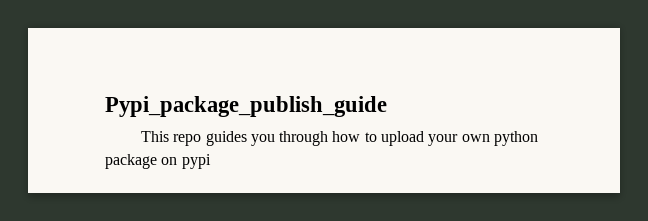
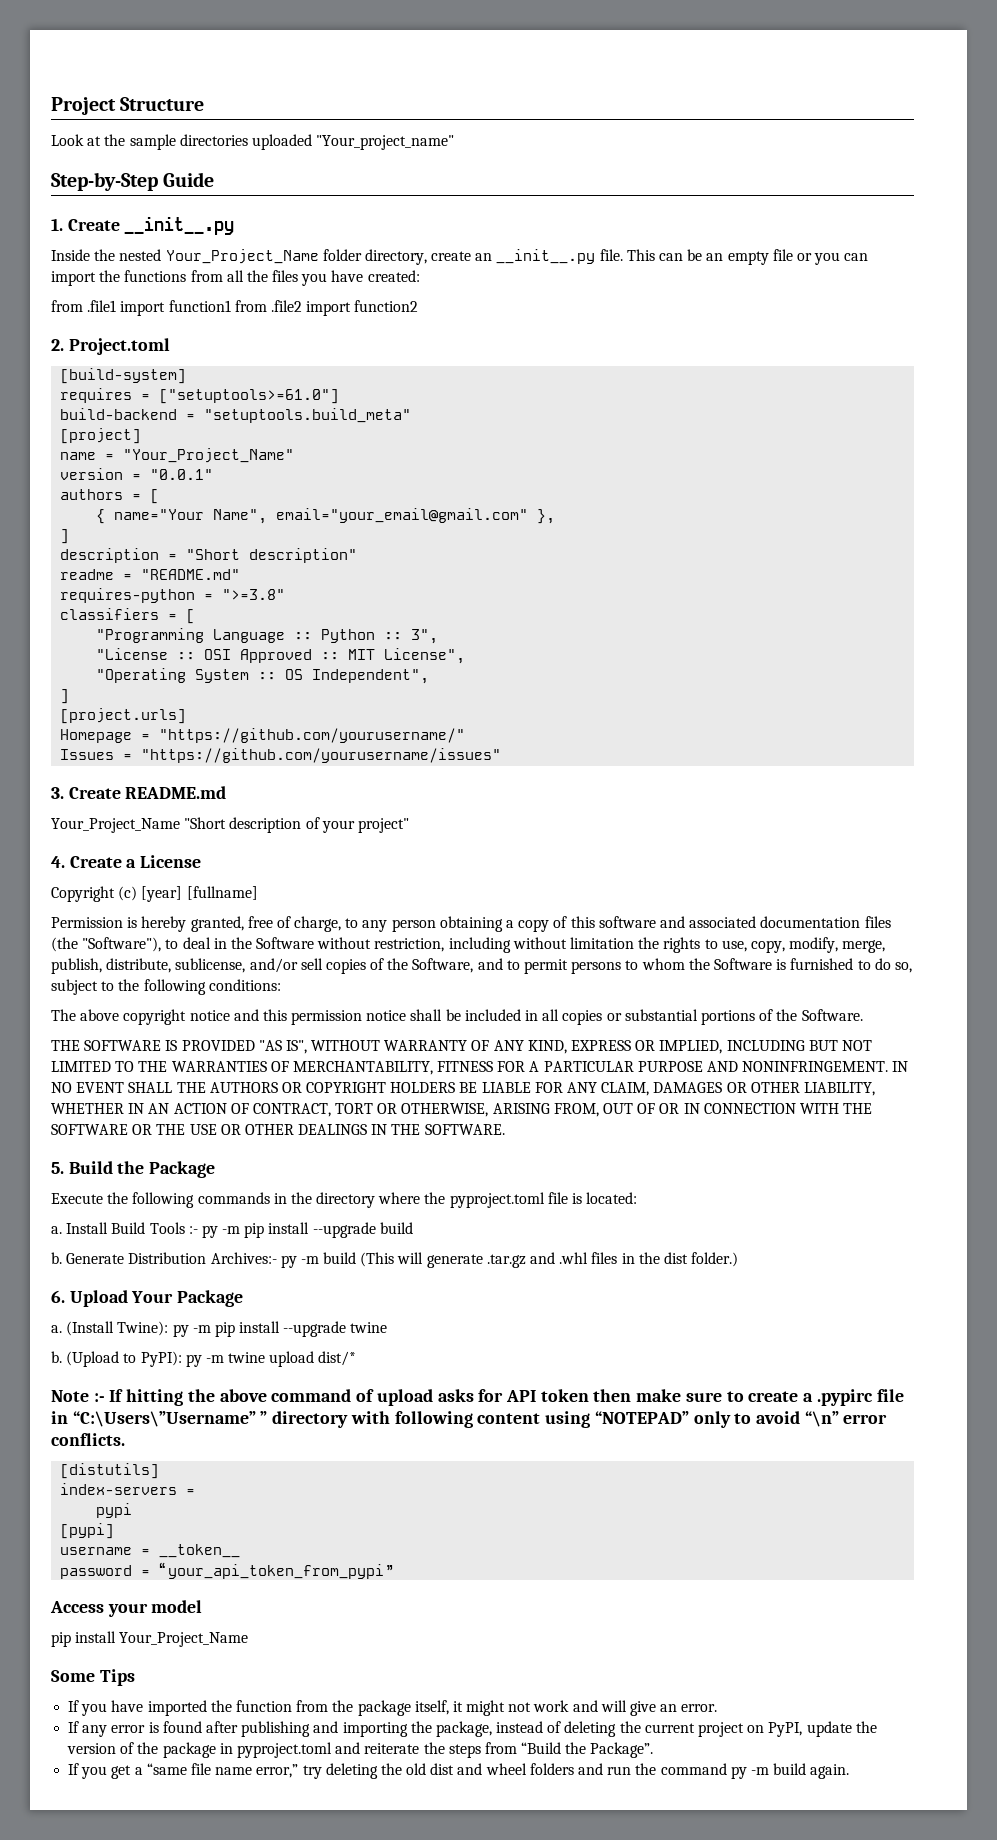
[105,96,387,117] [140,131,539,146] [105,154,211,169] Pypi_package_publish_guide // This repo guides you through how to upload your own python package on pypi -> [51,97,205,115] [51,134,455,150] [51,172,215,191] [51,216,235,235] [51,249,869,265] [51,270,420,286] [51,300,419,316] [51,338,170,355] [60,368,187,384] [60,388,340,404] [60,408,412,423] [60,428,142,444] [60,448,295,463] [60,468,214,480] [60,489,160,504] [96,508,556,524] [60,529,70,544] [60,548,358,563] [60,569,241,580] [60,588,286,603] [60,608,196,624] [96,628,439,644] [96,648,466,664] [96,668,430,684] [60,689,70,704] [60,708,187,724] [60,728,466,743] [60,748,502,763] [51,786,227,799] [51,817,409,833] [51,855,202,868] [51,886,258,902] [51,916,891,932] [51,937,886,953] [51,958,912,974] [51,979,281,995] [51,1009,863,1025] [51,1040,872,1054] [51,1061,909,1075] [51,1082,875,1096] [51,1103,873,1117] [51,1124,505,1135] [51,1161,216,1178] [51,1192,638,1208] [51,1222,413,1238] [51,1252,739,1268] [51,1290,244,1307] [51,1321,388,1337] [51,1351,357,1367] [51,1389,904,1406] [51,1411,888,1428] [51,1433,125,1446] [60,1463,160,1479] [60,1483,196,1495] [96,1503,133,1518] [60,1523,115,1539] [60,1544,241,1558] [60,1562,394,1579] [50,1600,203,1617] [51,1631,249,1647] [51,1669,135,1686] [68,1700,718,1716] [68,1721,877,1737] [67,1742,654,1758] [68,1763,850,1779] Project Structure // Look at the sample directories uploaded "Your_project_name" // Step-by-Step Guide // 1. Create __init__.py // Inside the nested Your_Project_Name folder directory, create an __init__.py file. This can be an empty file or you can import the functions from all the files you have created: // from .file1 import function1 from .file2 import function2 // 2. Project.toml // [build-system] // requires = ["setuptools>=61.0"] // build-backend = "setuptools.build_meta" // [project] // name = "Your_Project_Name" // version = "0.0.1" // authors = [ // { name="Your Name", email="your_email@gmail.com" }, // ] // description = "Short description" // readme = "README.md" // requires-python = ">=3.8" // classifiers = [ // "Programming Language :: Python :: 3", // "License :: OSI Approved :: MIT License", // "Operating System :: OS Independent", // ] // [project.urls] // Homepage = "https://github.com/yourusername/" // Issues = "https://github.com/yourusername/issues" // 3. Create README.md // Your_Project_Name "Short description of your project" // 4. Create a License // Copyright (c) [year] [fullname] // Permission is hereby granted, free of charge, to any person obtaining a copy of this software and associated documentation files (the "Software"), to deal in the Software without restriction, including without limitation the rights to use, copy, modify, merge, publish, distribute, sublicense, and/or sell copies of the Software, and to permit persons to whom the Software is furnished to do so, subject to the following conditions: // The above copyright notice and this permission notice shall be included in all copies or substantial portions of the Software. // THE SOFTWARE IS PROVIDED "AS IS", WITHOUT WARRANTY OF ANY KIND, EXPRESS OR IMPLIED, INCLUDING BUT NOT LIMITED TO THE WARRANTIES OF MERCHANTABILITY, FITNESS FOR A PARTICULAR PURPOSE AND NONINFRINGEMENT. IN NO EVENT SHALL THE AUTHORS OR COPYRIGHT HOLDERS BE LIABLE FOR ANY CLAIM, DAMAGES OR OTHER LIABILITY, WHETHER IN AN ACTION OF CONTRACT, TORT OR OTHERWISE, ARISING FROM, OUT OF OR IN CONNECTION WITH THE SOFTWARE OR THE USE OR OTHER DEALINGS IN THE SOFTWARE. // 5. Build the Package // Execute the following commands in the directory where the pyproject.toml file is located: // a. Install Build Tools :- py -m pip install --upgrade build // b. Generate Distribution Archives:- py -m build (This will generate .tar.gz and .whl files in the dist folder.) // 6. Upload Your Package // a. (Install Twine): py -m pip install --upgrade twine // b. (Upload to PyPI): py -m twine upload dist/* // Note :- If hitting the above command of upload asks for API token then make sure to create a .pypirc file in “C:\Users\”Username” ” directory with following content using “NOTEPAD” only to avoid “\n” error conflicts. // [distutils] // index-servers = // pypi // [pypi] // username = __token__ // password = “your_api_token_from_pypi” // Access your model // pip install Your_Project_Name // Some Tips // If you have imported the function from the package itself, it might not work and will give an error. // If any error is found after publishing and importing the package, instead of deleting the current project on PyPI, update the version of the package in pyproject.toml and reiterate the steps from “Build the Package”. // If you get a “same file name error,” try deleting the old dist and wheel folders and run the command py -m build again.

